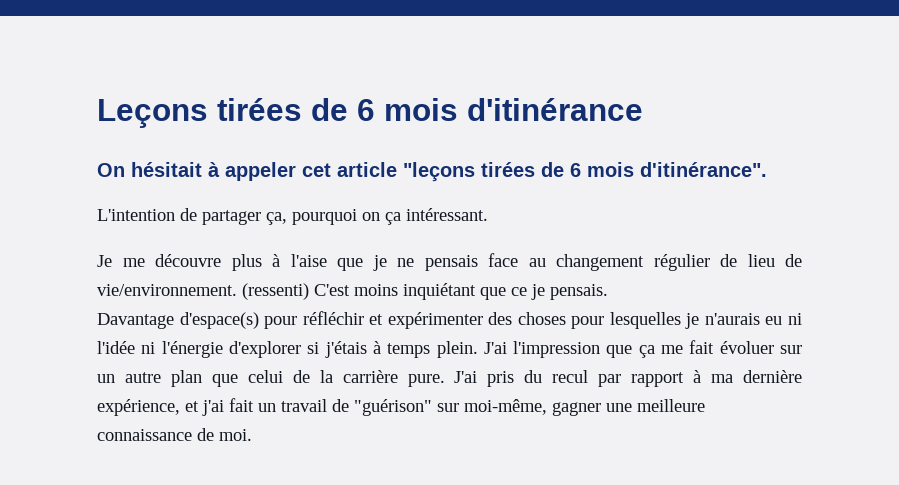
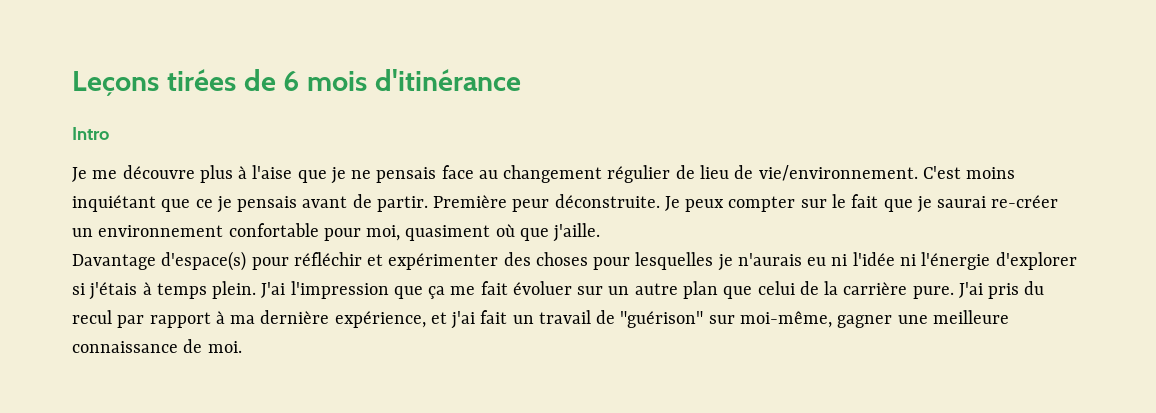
[97,162,767,182] [97,208,488,225] On hésitait à appeler cet article "leçons tirées de 6 mois d'itinérance". // L'intention de partager ça, pourquoi on ça intéressant. -> [72,127,109,140] Intro
[242,283,309,300] (ressenti) -> (918, 173) none
[550,284,608,300] pensais. -> [237,194,1059,213] [72,223,601,242] pensais avant de partir. Première peur déconstruite. Je peux compter sur le fait que je saurai re-créer un environnement confortable pour moi, quasiment où que j'aille.

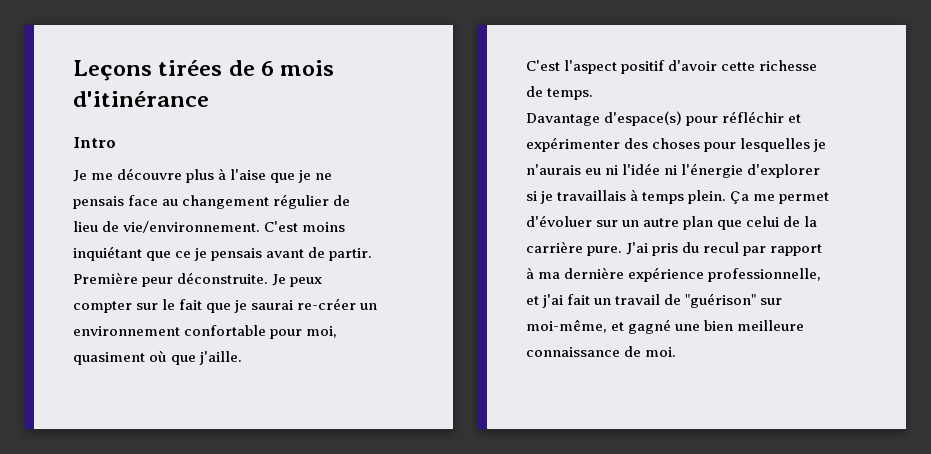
(601, 232) none -> [526,60,818,74] [526,86,594,100] // C'est l'aspect positif d'avoir cette richesse de temps.
[89,282,138,300] j'étais -> [540,190,627,204] je travaillais
[261,281,572,299] J'ai l'impression que ça me fait évoluer -> [730,191,830,204] [526,215,592,227] Ça me permet d'évoluer
[334,311,426,328] expérience, -> [628,267,822,282] expérience professionnelle,
[837,315,928,328] gagner une -> [611,319,734,334] et gagné une bien

